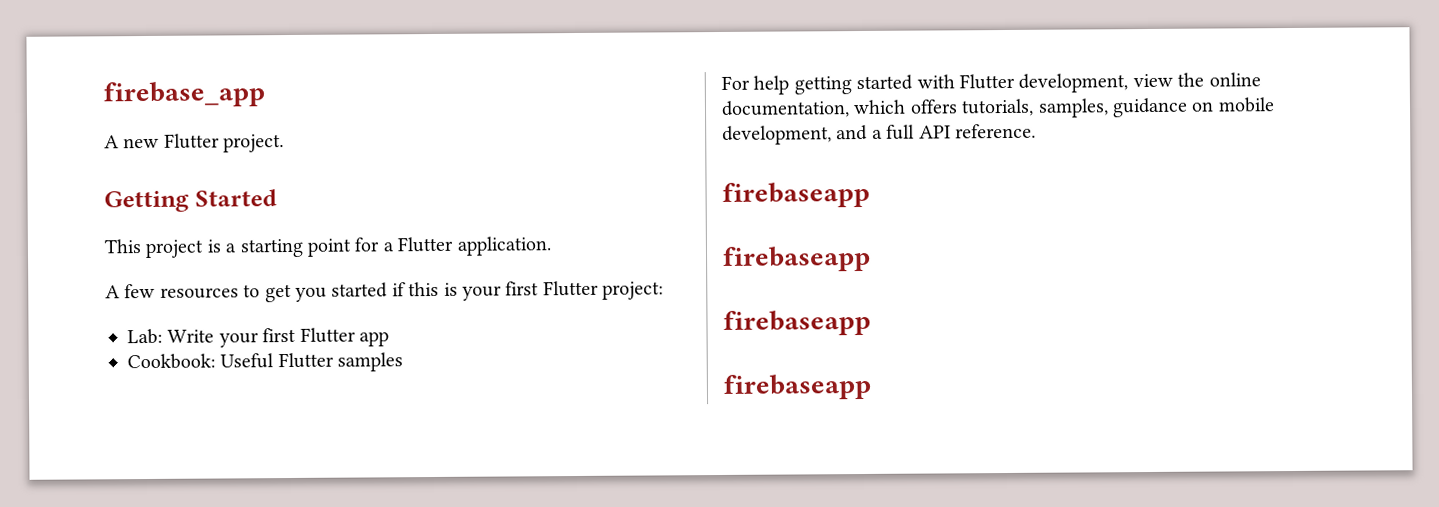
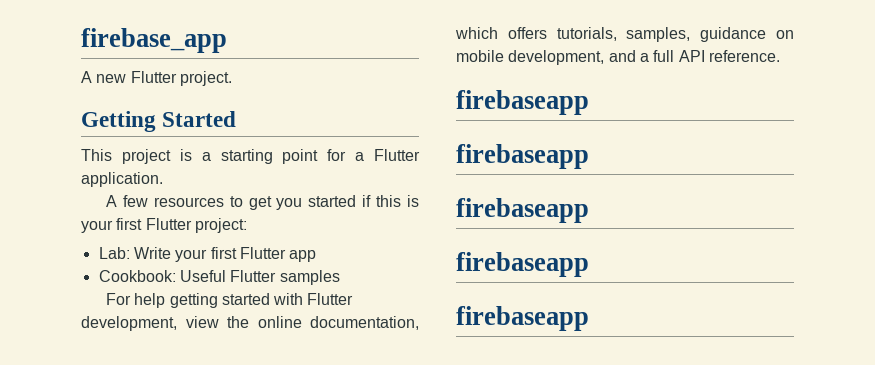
(872, 386) none -> [456,306,589,331] // firebaseapp

